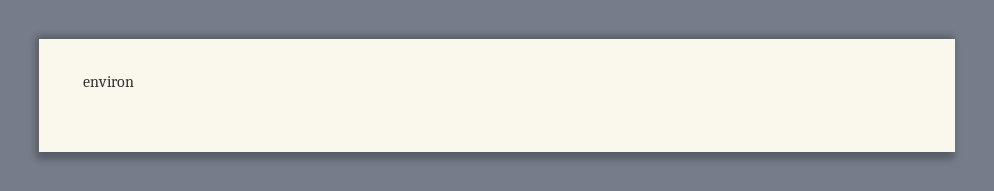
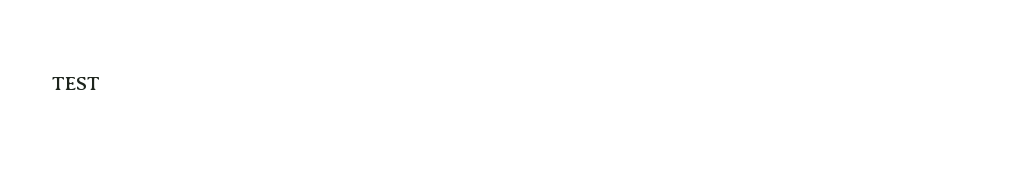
[83,76,134,87] environ -> [52,77,100,90] TEST

